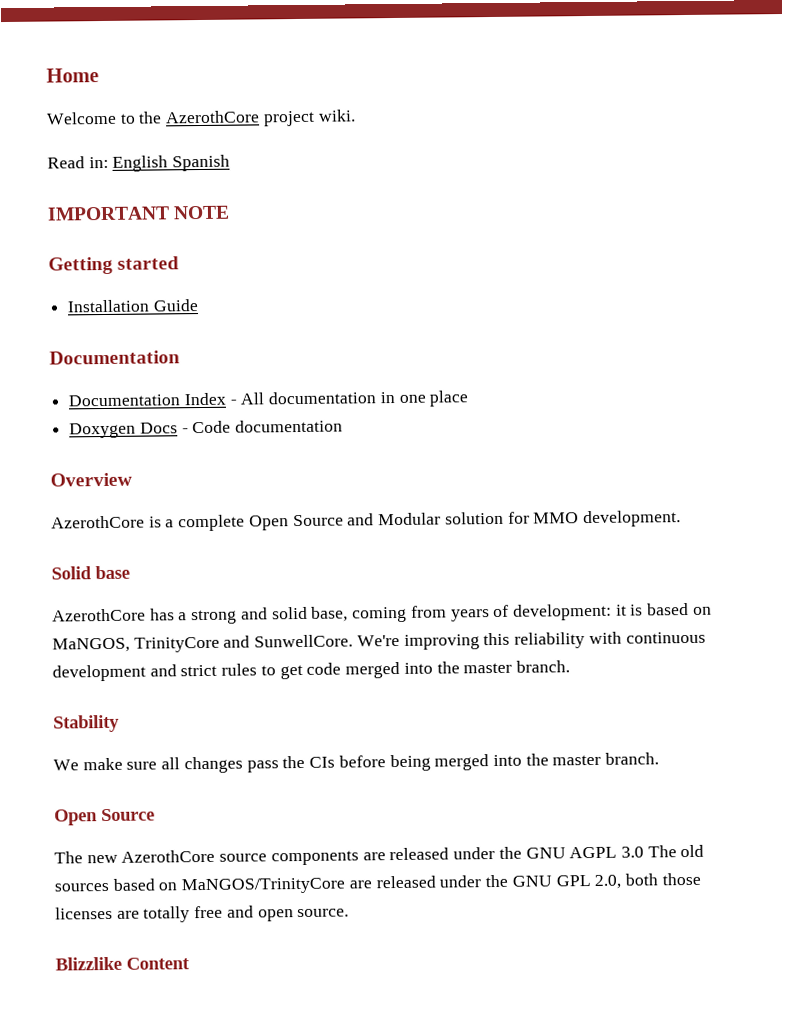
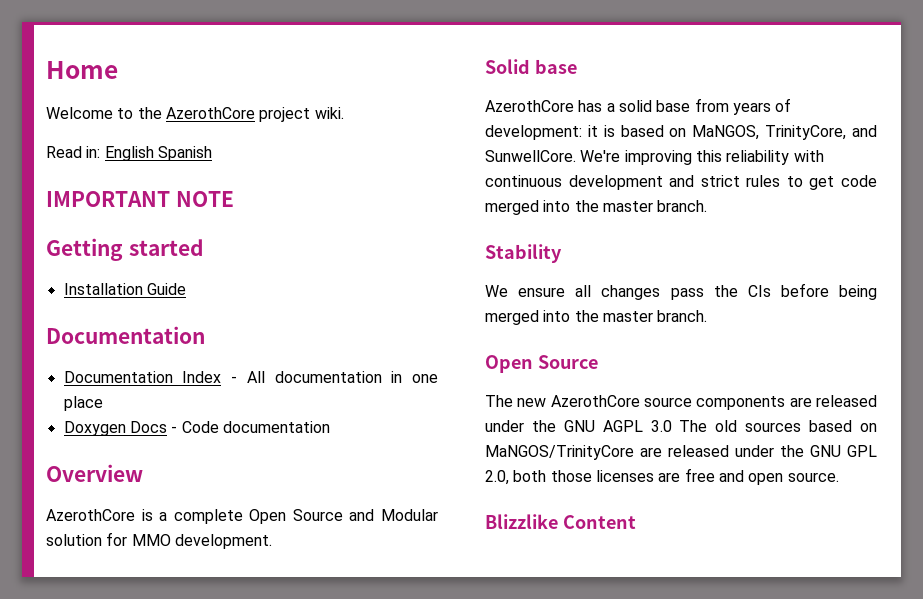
[191,606,408,625] strong and solid base, coming -> [618,100,691,112] solid base
[133,636,220,653] TrinityCore -> [765,125,847,140] TrinityCore,
[82,757,158,771] make sure -> [518,287,566,297] ensure
[143,906,191,923] totally -> (681, 477) none

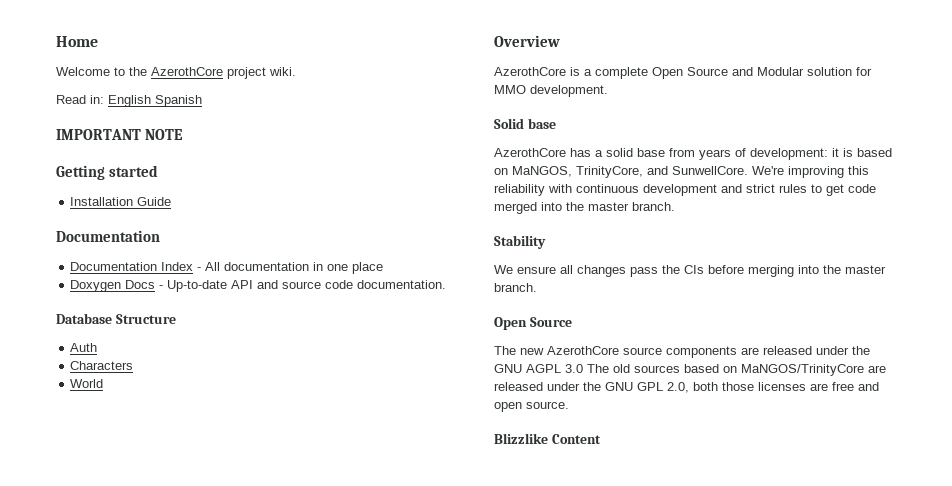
[181,421,330,433] Code documentation -> [167,280,447,292] [56,313,176,324] [70,343,98,352] [70,361,134,370] [70,379,104,388] Up-to-date API and source code documentation. // Database Structure // Auth // Characters // World
[839,285,877,300] [485,310,539,325] being merged -> [748,265,794,277] merging

